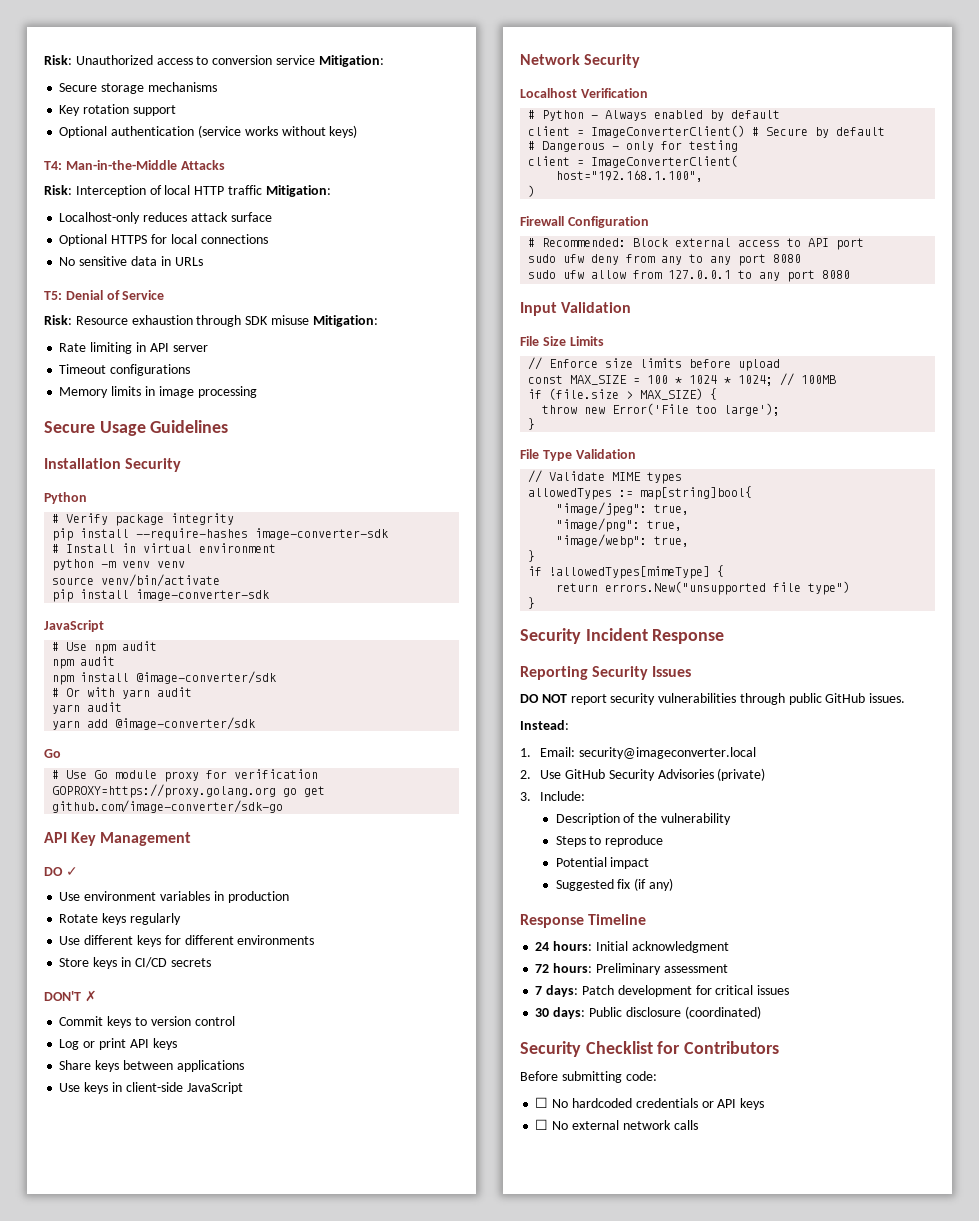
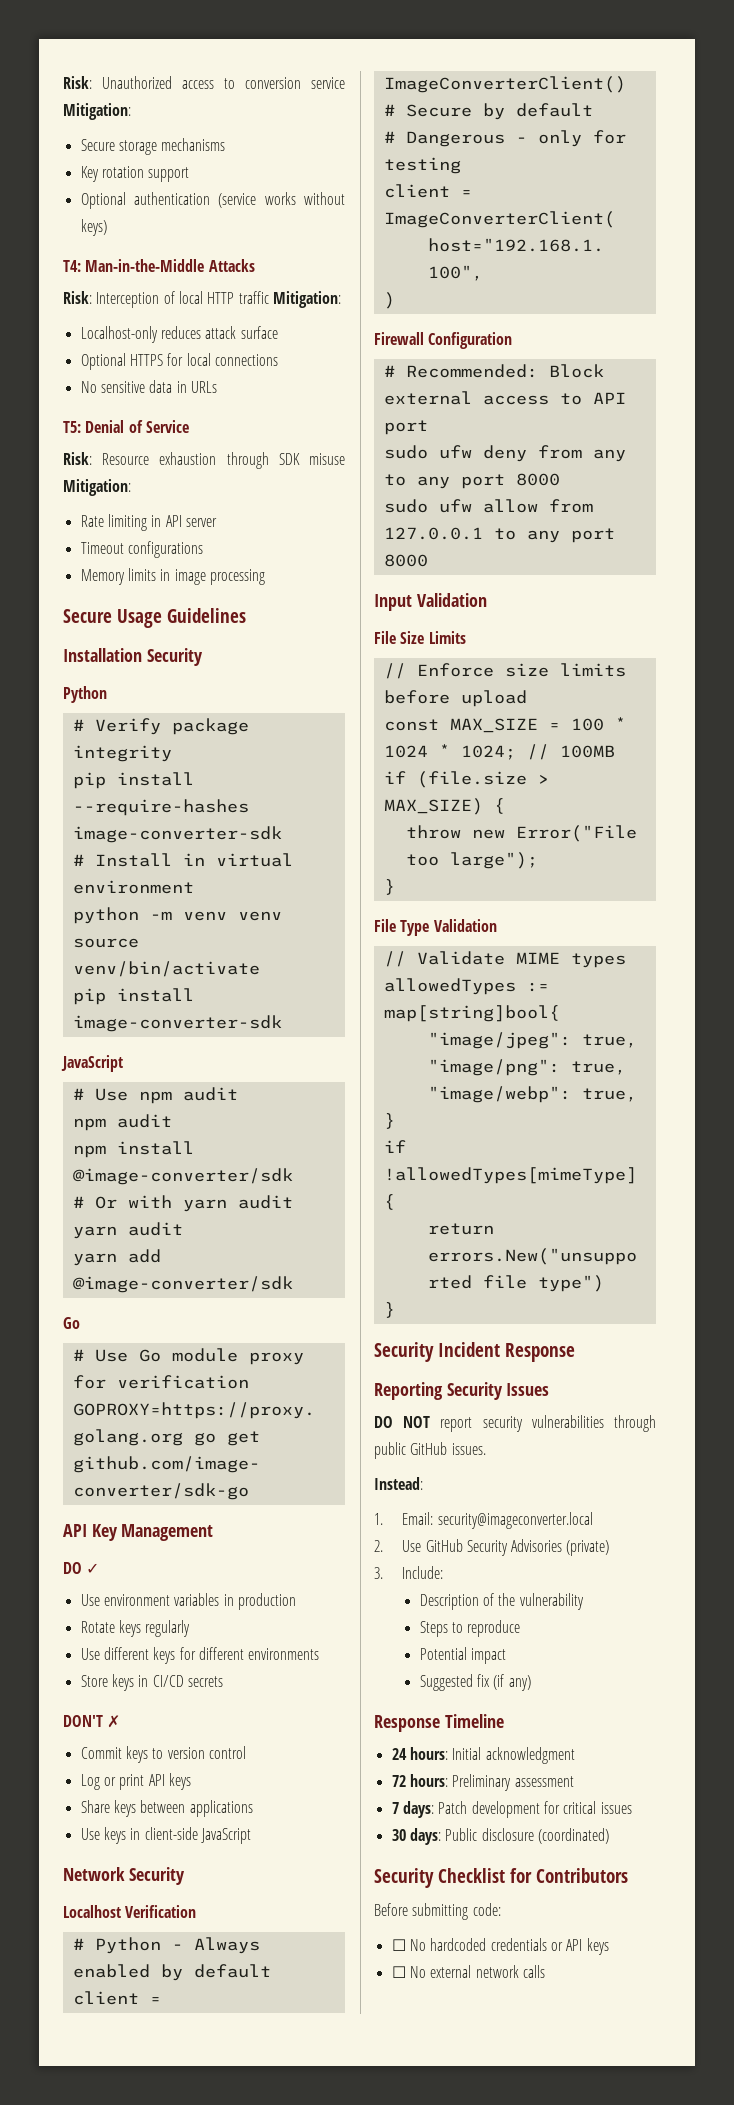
[773,254,802,263] 8080 -> [515,473,560,486] 8000
[822,270,851,279] 8080 -> [383,554,428,567] 8000
[612,403,781,416] Error('File too large'); -> [515,825,637,842] [405,852,538,869] Error("File too large");

